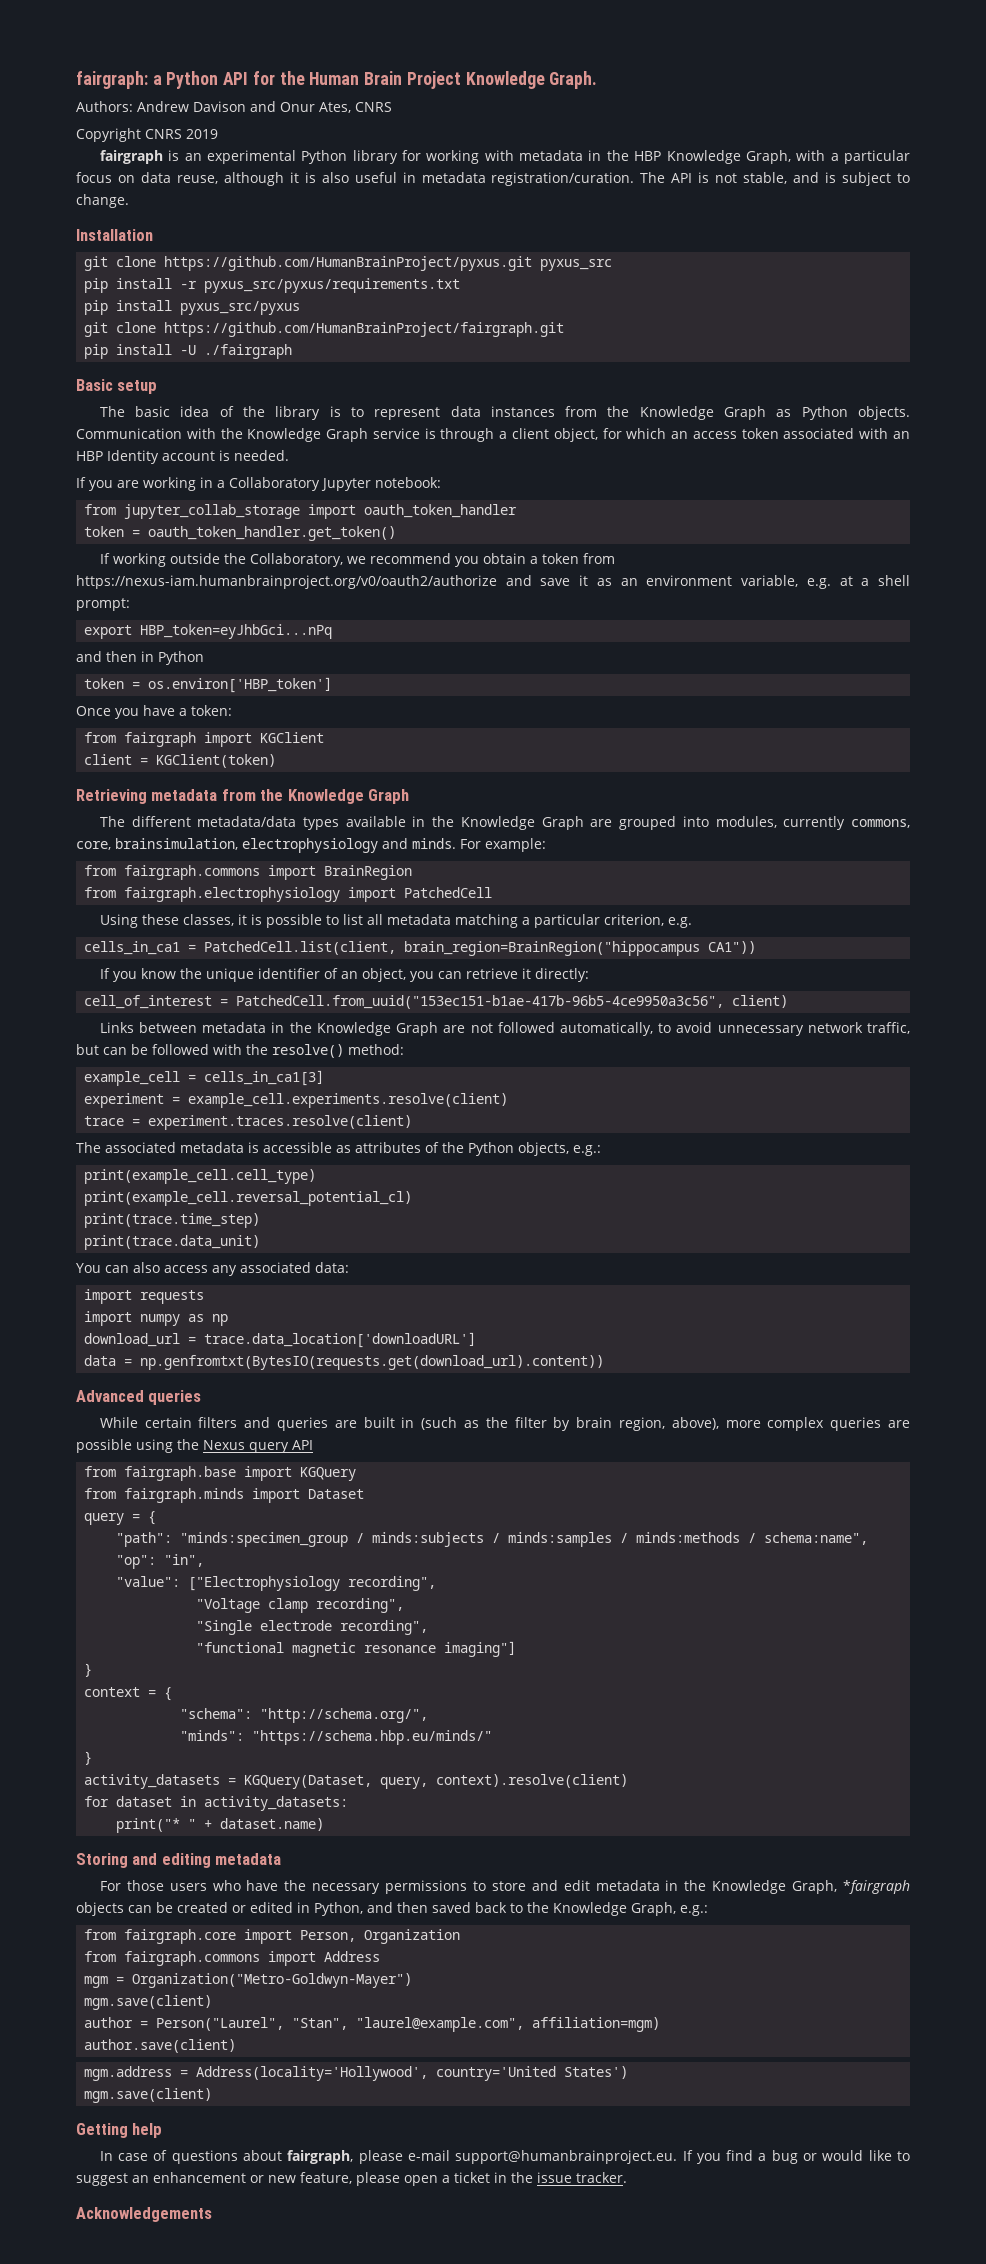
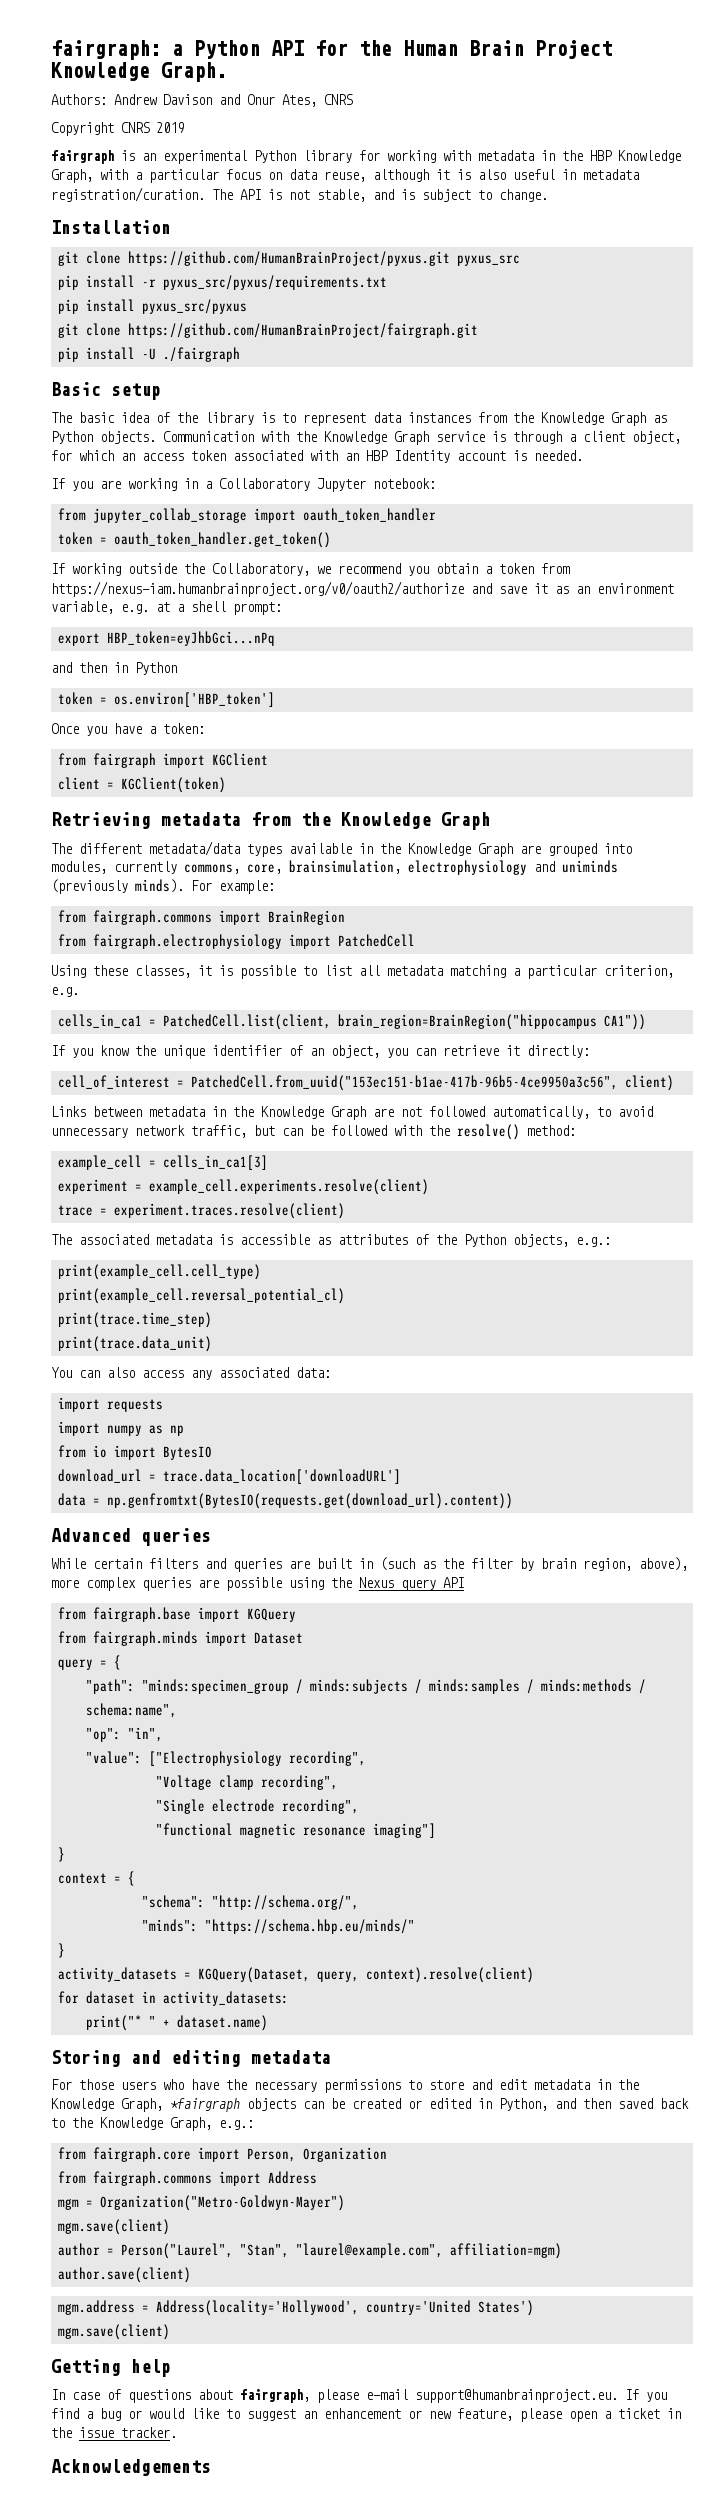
[412,838,456,849] minds. -> [562,860,618,873] [51,879,184,894] uniminds (previously minds).
(229, 1320) none -> [57,1445,212,1460] // from io import BytesIO

